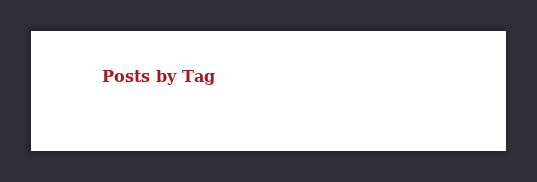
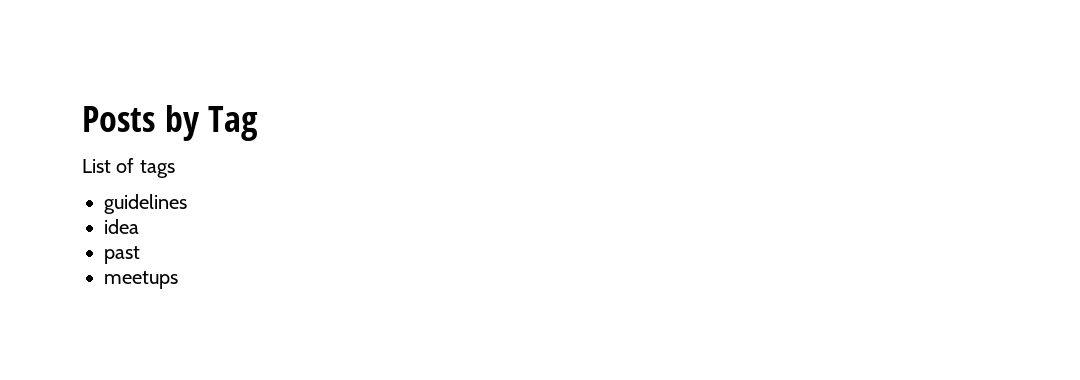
(215, 77) none -> [82,158,175,178] [104,194,187,214] [104,219,139,234] [104,246,140,264] [104,271,178,289] // List of tags // guidelines // idea // past // meetups

